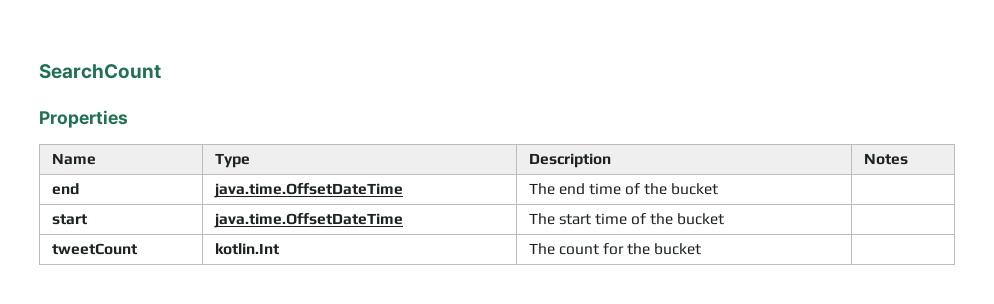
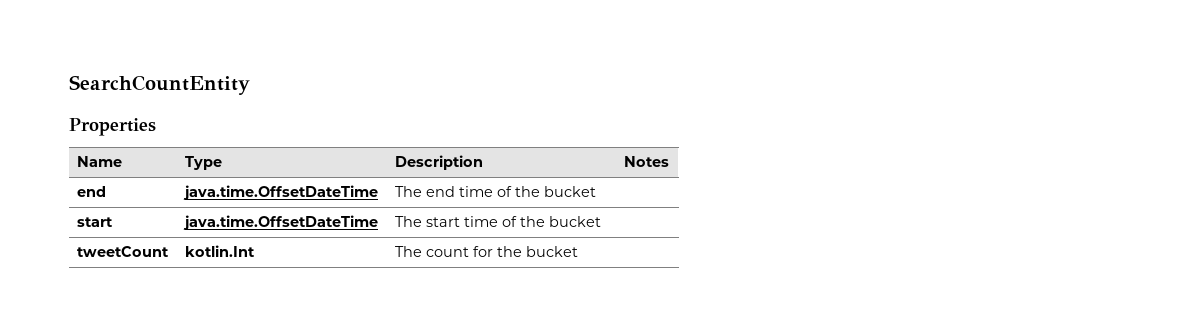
[39,64,161,79] SearchCount -> [69,75,250,95] SearchCountEntity

